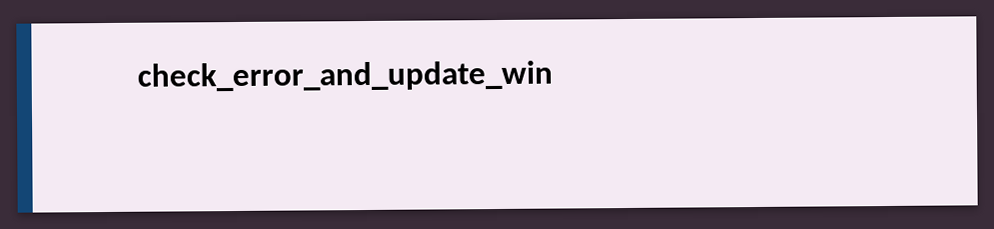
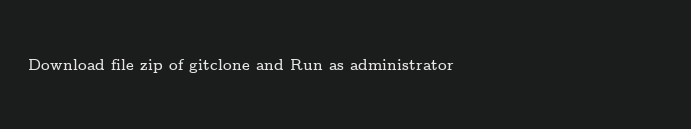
[137,60,553,92] check_error_and_update_win -> [28,59,454,73] Download file zip of gitclone and Run as administrator

